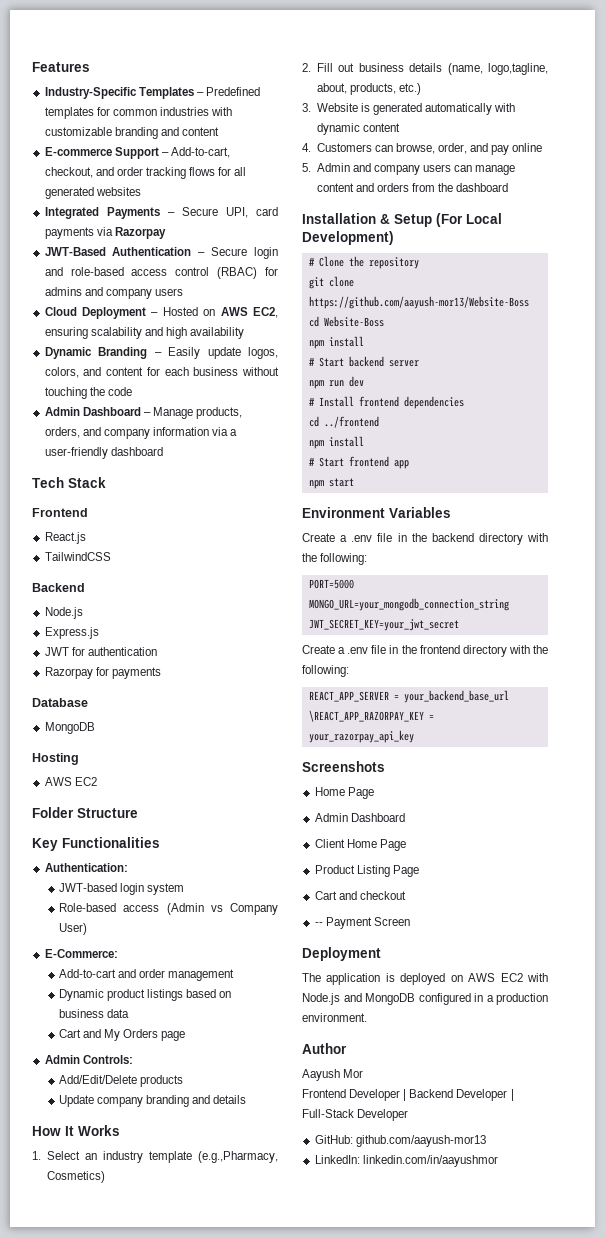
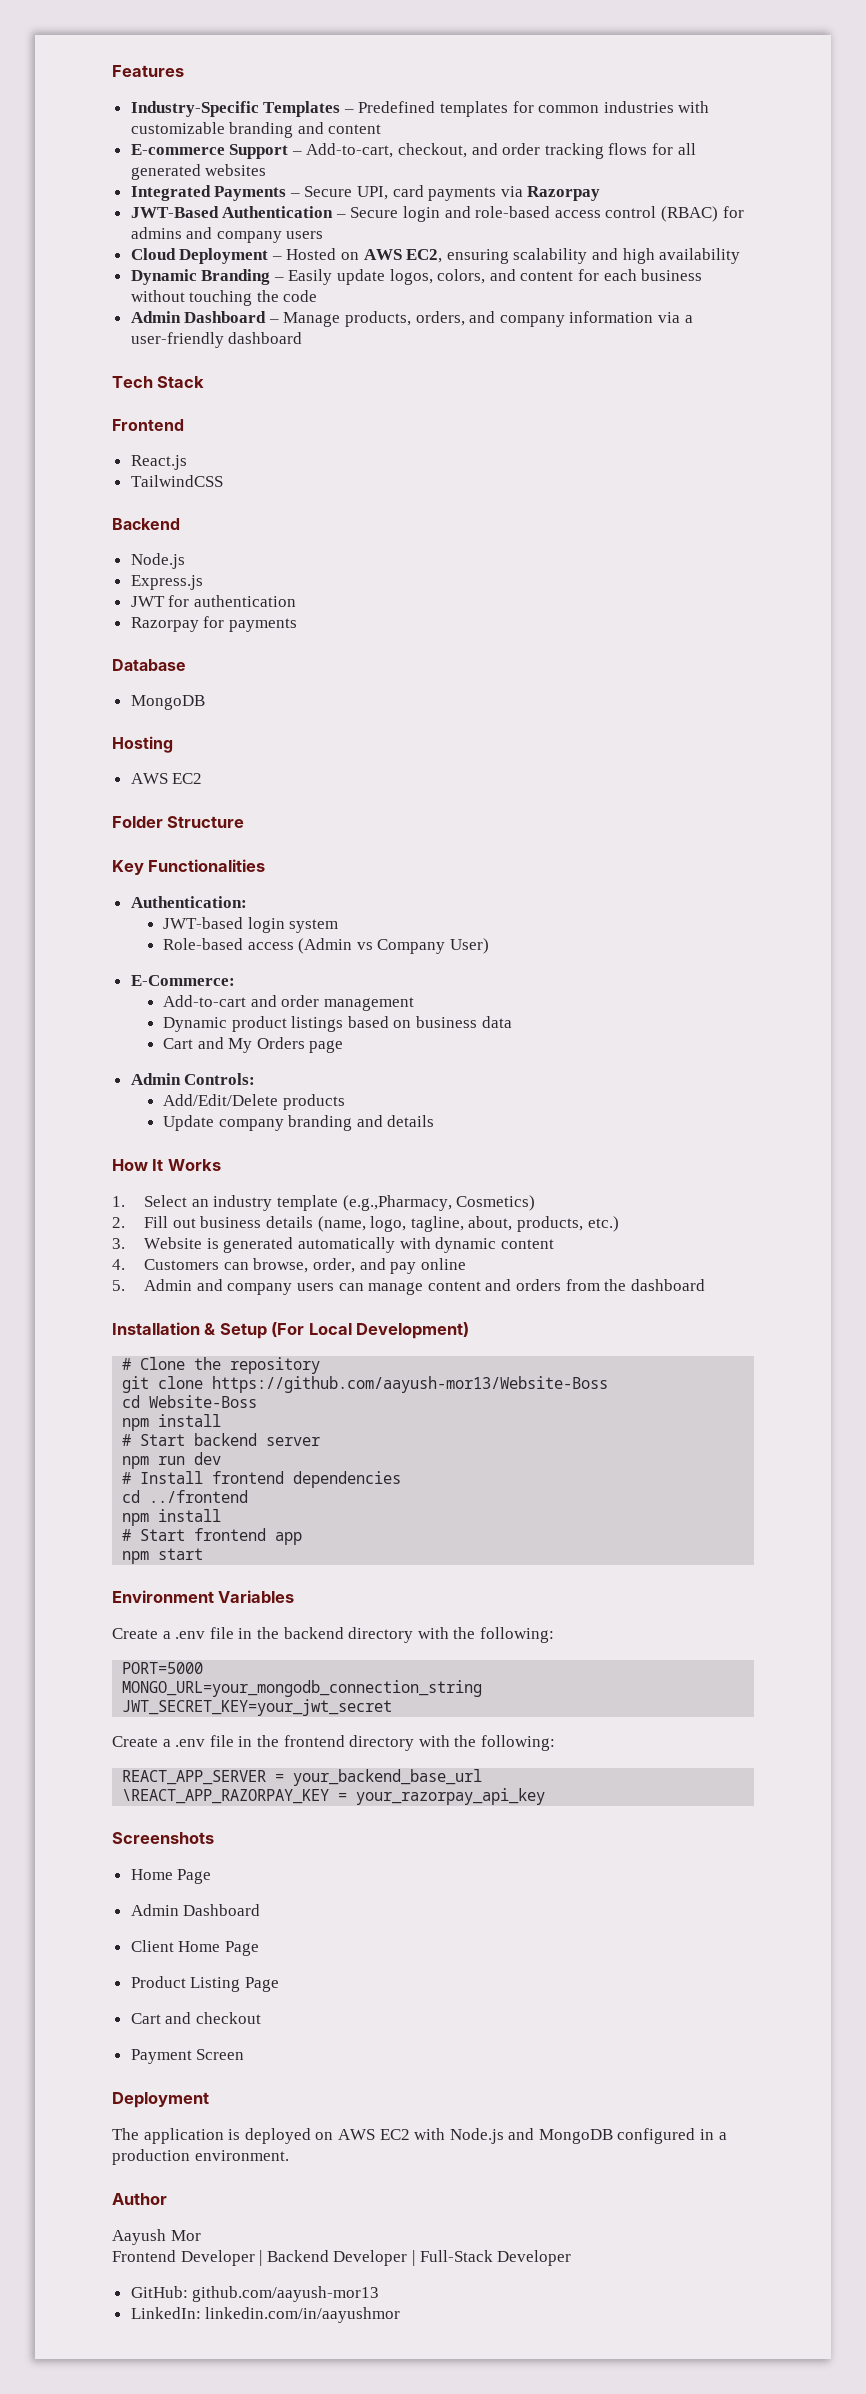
[488,63,548,75] logo,tagline, -> [370,1216,464,1232] logo, tagline,
[314,922,323,926] -- -> (261, 2018) none

